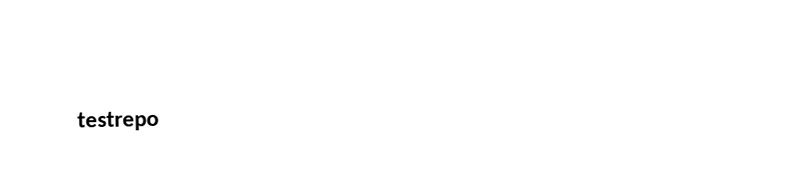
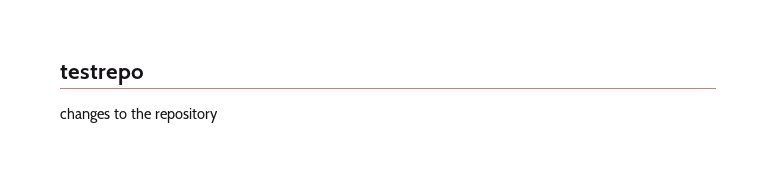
(159, 121) none -> [60,108,218,123] // changes to the repository

